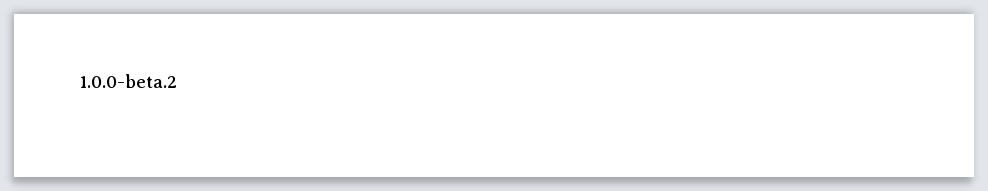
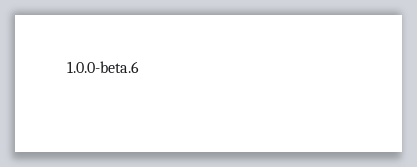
[79,74,177,88] 1.0.0-beta.2 -> [67,61,139,73] 1.0.0-beta.6

